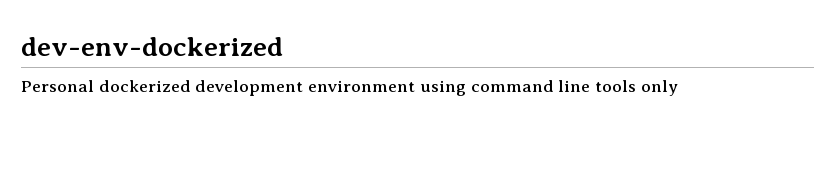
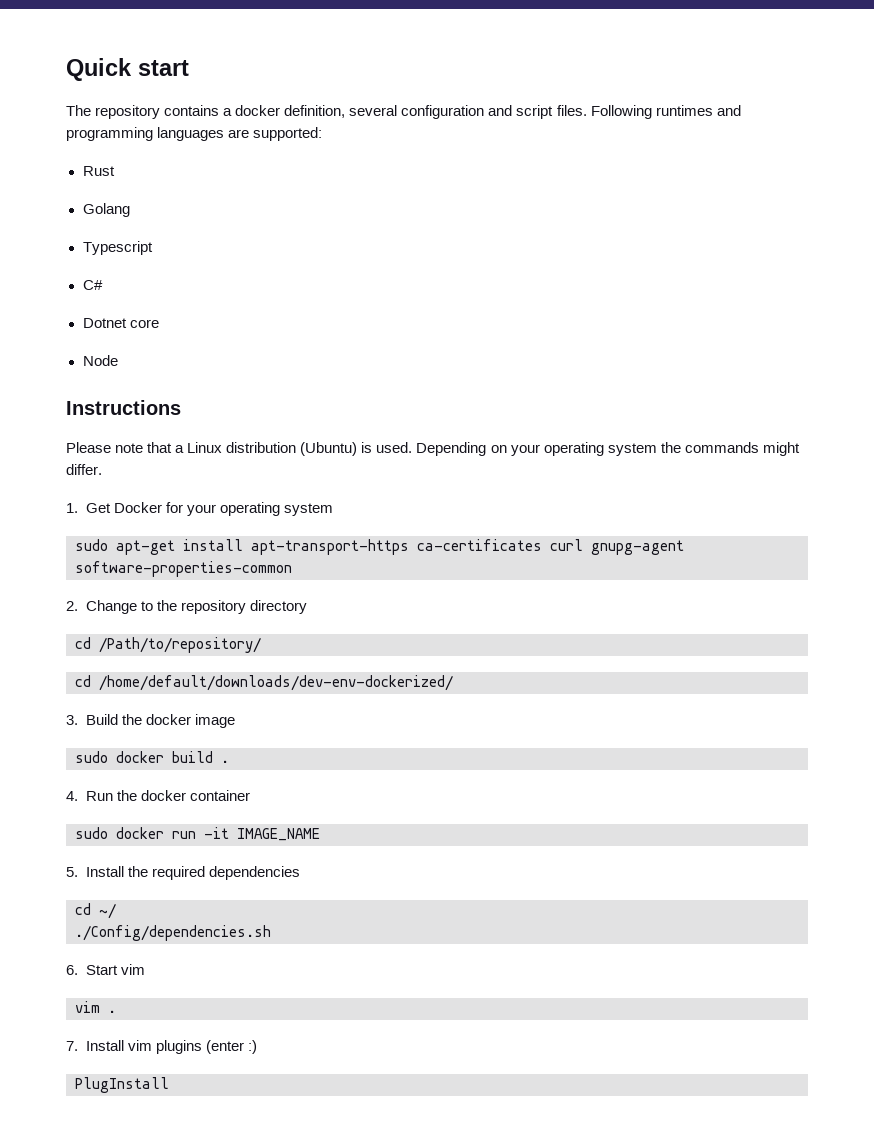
[21,37,283,56] [21,80,678,96] dev-env-dockerized // Personal dockerized development environment using command line tools only -> [66,58,189,81] [66,105,741,119] [66,127,323,141] [82,166,115,176] [82,203,130,217] [82,241,153,255] [82,280,103,290] [82,318,159,328] [82,355,118,366] [66,400,181,415] [66,442,800,456] [66,464,102,475] [66,502,333,516] [75,539,684,555] [75,561,292,577] [66,600,307,614] [75,637,261,653] [75,675,453,691] [66,714,235,728] [75,751,229,763] [66,790,250,801] [75,827,320,841] [66,866,300,880] [75,903,116,919] [75,925,271,941] [66,964,145,975] [75,1001,116,1013] [66,1040,257,1054] [75,1077,169,1093] Quick start // The repository contains a docker definition, several configuration and script files. Following runtimes and programming languages are supported: // Rust // Golang // Typescript // C# // Dotnet core // Node // Instructions // Please note that a Linux distribution (Ubuntu) is used. Depending on your operating system the commands might differ. // 1. Get Docker for your operating system // sudo apt-get install apt-transport-https ca-certificates curl gnupg-agent software-properties-common // 2. Change to the repository directory // cd /Path/to/repository/ // cd /home/default/downloads/dev-env-dockerized/ // 3. Build the docker image // sudo docker build . // 4. Run the docker container // sudo docker run -it IMAGE_NAME // 5. Install the required dependencies // cd ~/ // ./Config/dependencies.sh // 6. Start vim // vim . // 7. Install vim plugins (enter :) // PlugInstall

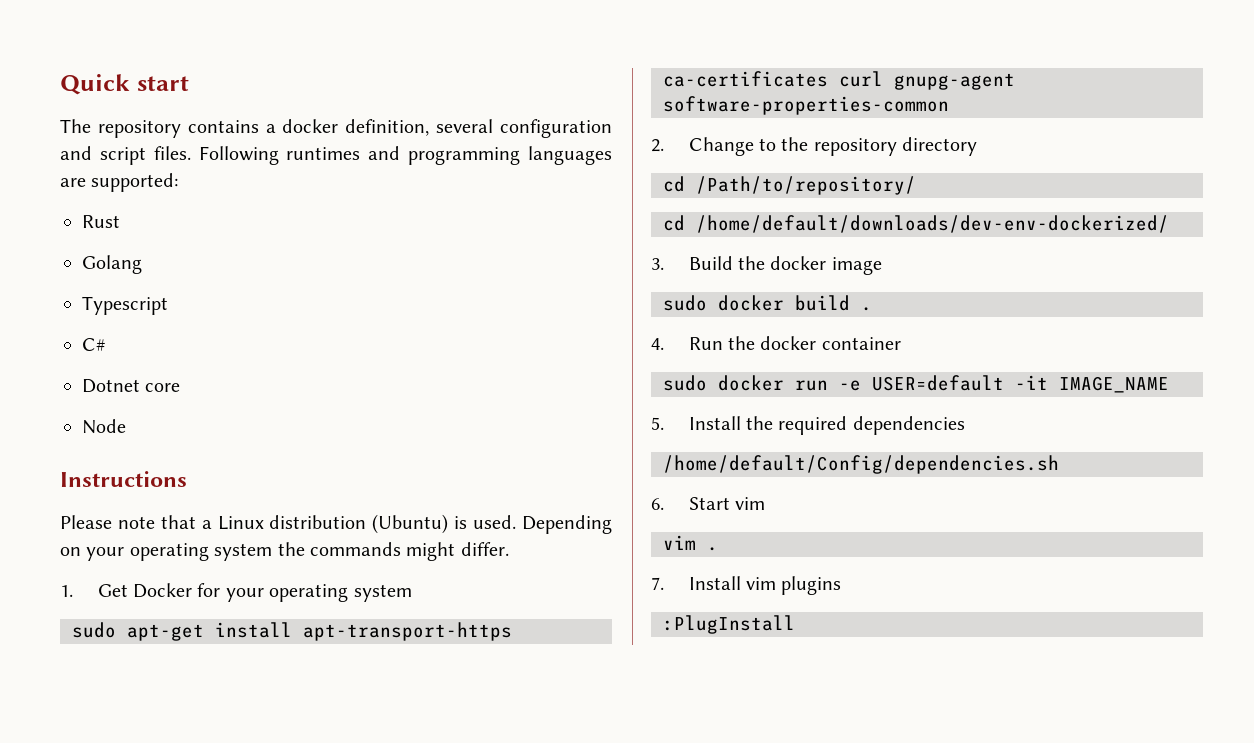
(196, 835) none -> [839,375,1004,391] -e USER=default
[75,903,116,919] [75,925,271,941] cd ~/ // ./Config/dependencies.sh -> [663,455,1059,474] /home/default/Config/dependencies.sh
[205,1040,257,1054] [75,1077,169,1093] (enter :) // PlugInstall -> [663,615,795,634] // :PlugInstall

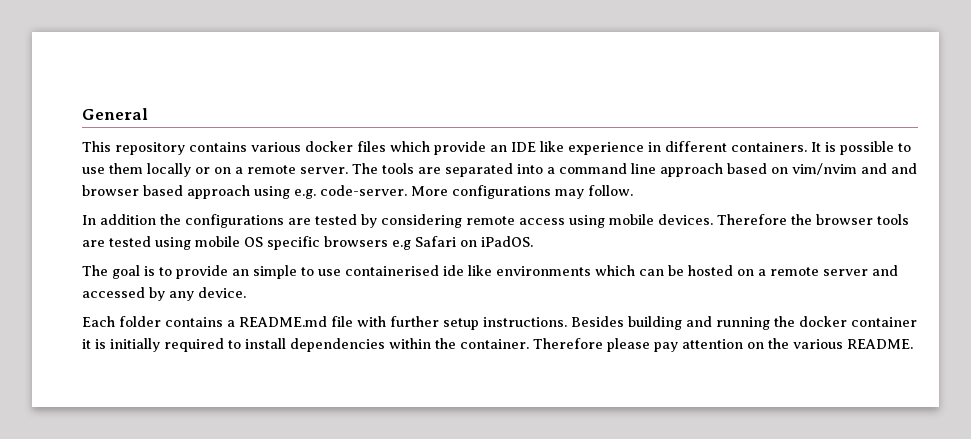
[60,74,189,95] [60,119,612,138] [60,146,612,165] [60,173,179,192] [82,215,120,228] [82,255,142,274] [82,296,168,315] [82,338,105,351] [82,379,181,393] [82,419,126,434] [60,471,187,487] [60,514,613,534] [60,542,509,561] [60,583,412,602] [72,622,512,641] [663,71,1015,90] [663,96,949,115] [651,137,978,156] [663,176,916,195] [663,215,1169,233] [651,256,882,275] [663,295,872,311] [651,336,901,350] [663,375,1169,393] [651,416,965,435] [663,455,1059,474] [651,497,765,510] [663,535,718,551] [651,576,842,595] [663,615,795,634] Quick start // The repository contains a docker definition, several configuration and script files. Following runtimes and programming languages are supported: // Rust // Golang // Typescript // C# // Dotnet core // Node // Instructions // Please note that a Linux distribution (Ubuntu) is used. Depending on your operating system the commands might differ. // 1. Get Docker for your operating system // sudo apt-get install apt-transport-https ca-certificates curl gnupg-agent software-properties-common // 2. Change to the repository directory // cd /Path/to/repository/ // cd /home/default/downloads/dev-env-dockerized/ // 3. Build the docker image // sudo docker build . // 4. Run the docker container // sudo docker run -e USER=default -it IMAGE_NAME // 5. Install the required dependencies // /home/default/Config/dependencies.sh // 6. Start vim // vim . // 7. Install vim plugins // :PlugInstall -> [82,108,148,120] [82,141,911,155] [82,163,917,177] [82,185,633,199] [82,214,909,228] [82,236,533,250] [82,265,898,279] [82,287,246,301] [82,316,917,330] [82,338,913,352] General // This repository contains various docker files which provide an IDE like experience in different containers. It is possible to use them locally or on a remote server. The tools are separated into a command line approach based on vim/nvim and and browser based approach using e.g. code-server. More configurations may follow. // In addition the configurations are tested by considering remote access using mobile devices. Therefore the browser tools are tested using mobile OS specific browsers e.g Safari on iPadOS. // The goal is to provide an simple to use containerised ide like environments which can be hosted on a remote server and accessed by any device. // Each folder contains a README.md file with further setup instructions. Besides building and running the docker container it is initially required to install dependencies within the container. Therefore please pay attention on the various README.

